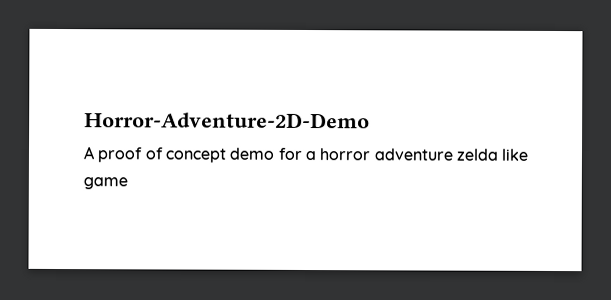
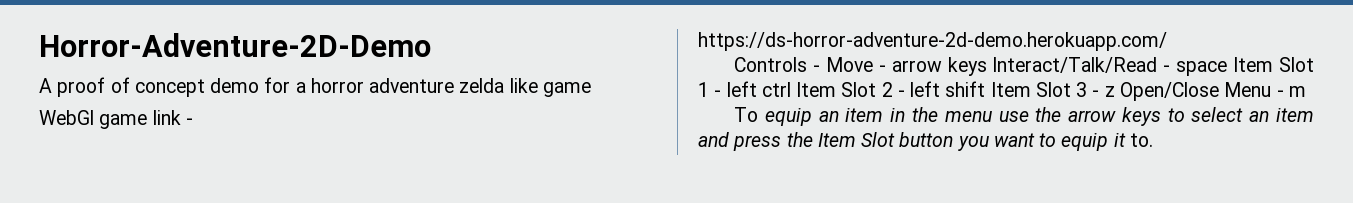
(128, 183) none -> [39,110,193,129] [698,32,1167,51] [734,57,1314,76] [698,81,1306,101] [734,107,1314,126] [698,132,1153,151] // WebGl game link - https://ds-horror-adventure-2d-demo.herokuapp.com/ // Controls - Move - arrow keys Interact/Talk/Read - space Item Slot 1 - left ctrl Item Slot 2 - left shift Item Slot 3 - z Open/Close Menu - m // To equip an item in the menu use the arrow keys to select an item and press the Item Slot button you want to equip it to.

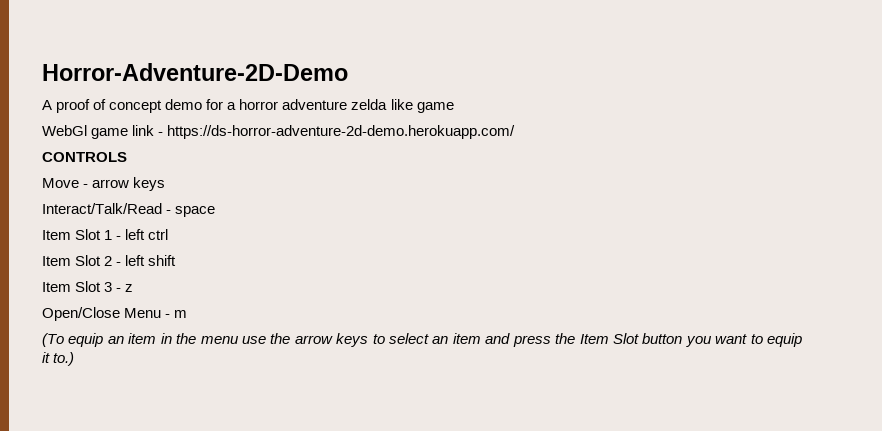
[734,57,821,72] Controls - -> [42,152,127,162] CONTROLS //
(987, 66) none -> (166, 184) //
(1228, 68) none -> (216, 211) //
(791, 89) none -> (169, 234) //
(986, 89) none -> (177, 260) //
(1115, 91) none -> (134, 288) //
[734,107,759,122] To -> [42,333,64,347] (To
[1129,133,1153,147] to. -> [53,352,75,366] to.)

